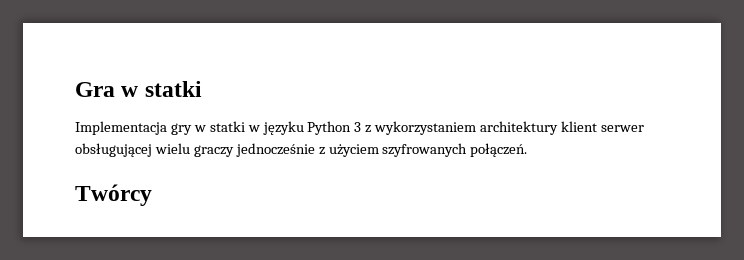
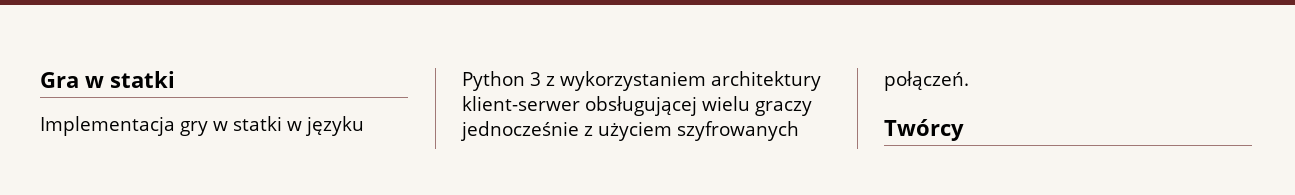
[561,121,644,132] klient serwer -> [462,96,580,111] klient-serwer

